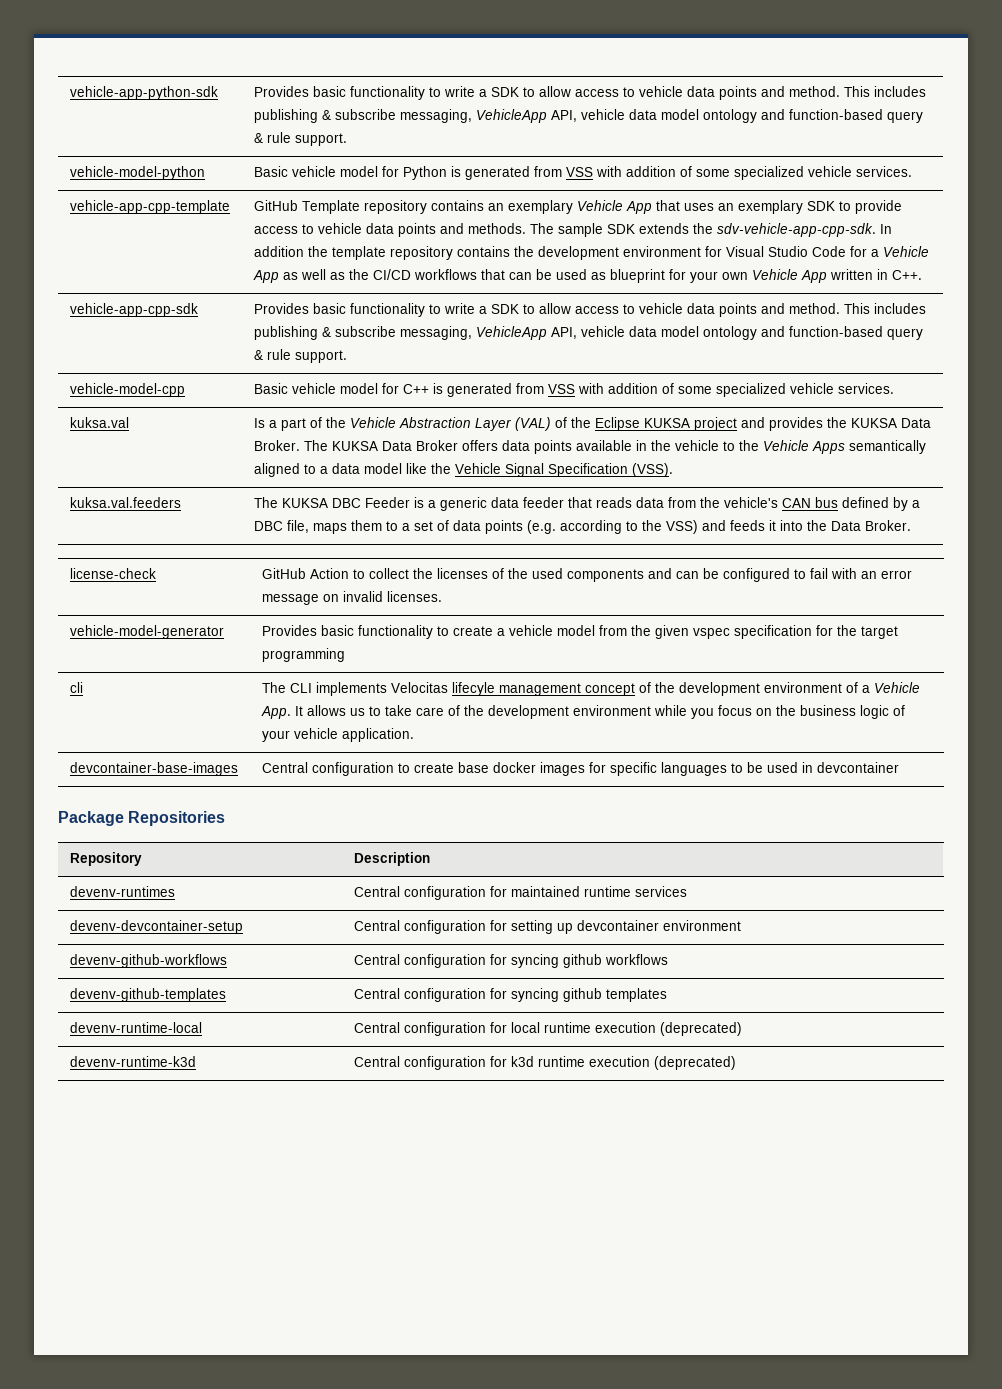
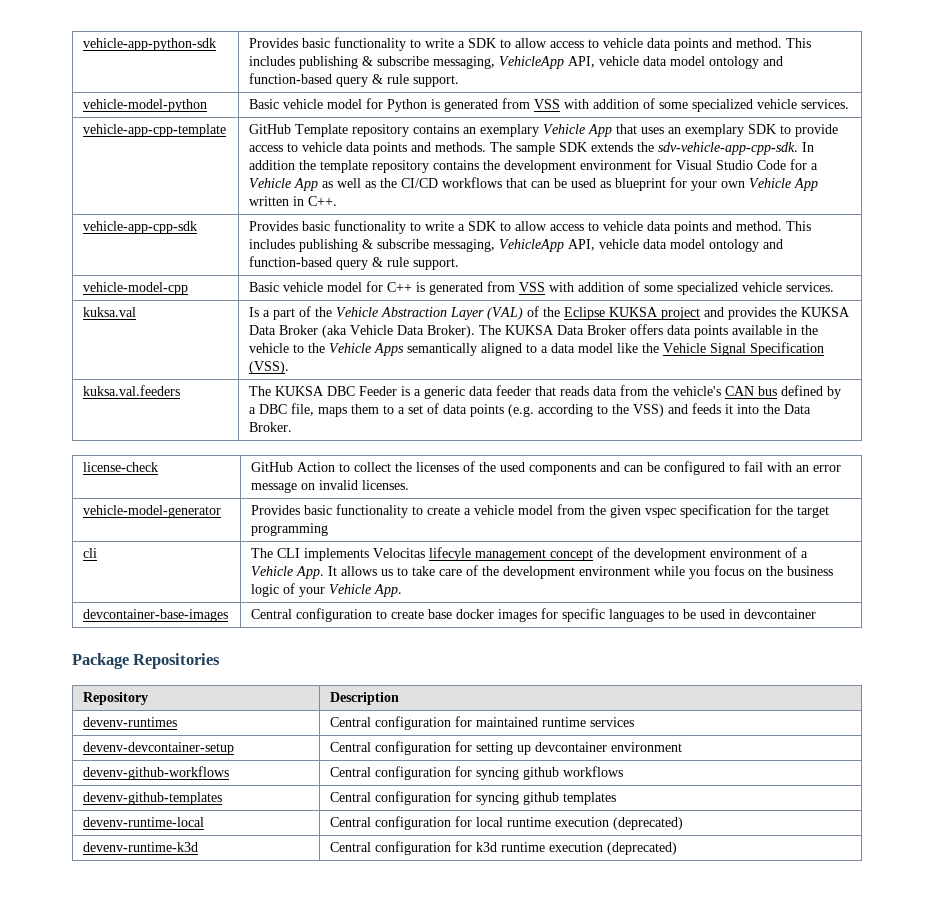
[253,440,300,451] Broker. -> [279,325,476,338] Broker (aka Vehicle Data Broker).
[293,728,414,742] vehicle application. -> [329,584,403,597] Vehicle App.

